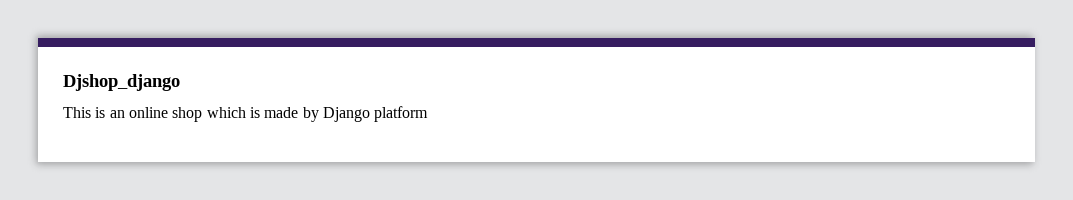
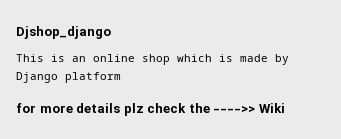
(429, 114) none -> [16,103,285,116] // for more details plz check the ---->> Wiki

